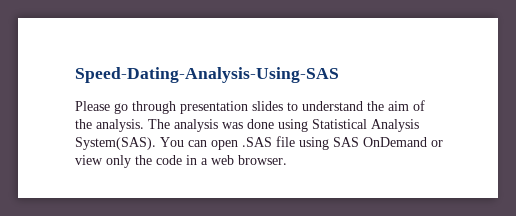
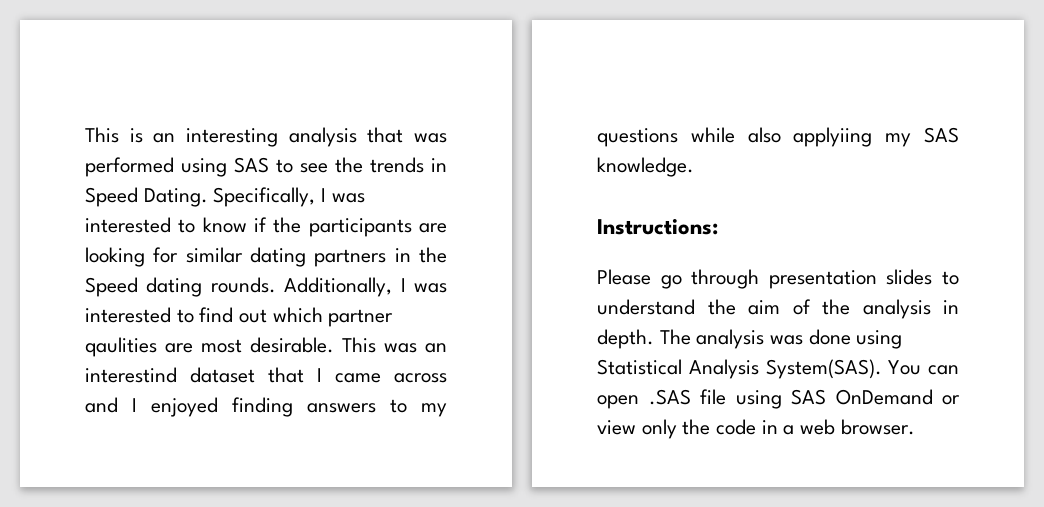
[75,67,339,83] Speed-Dating-Analysis-Using-SAS -> [85,127,447,147] [85,157,447,177] [85,187,365,207] [85,217,448,237] [85,247,447,267] [85,277,447,297] [85,307,394,327] [85,337,447,357] [85,367,447,383] [85,397,447,417] [597,127,959,147] [597,157,694,177] [597,219,718,235] This is an interesting analysis that was performed using SAS to see the trends in Speed Dating. Specifically, I was interested to know if the participants are looking for similar dating partners in the Speed dating rounds. Additionally, I was interested to find out which partner qaulities are most desirable. This was an interestind dataset that I came across and I enjoyed finding answers to my questions while also applyiing my SAS knowledge. // Instructions:
[96,119,144,132] analysis. -> [862,299,959,319] [597,329,654,349] analysis in depth.

